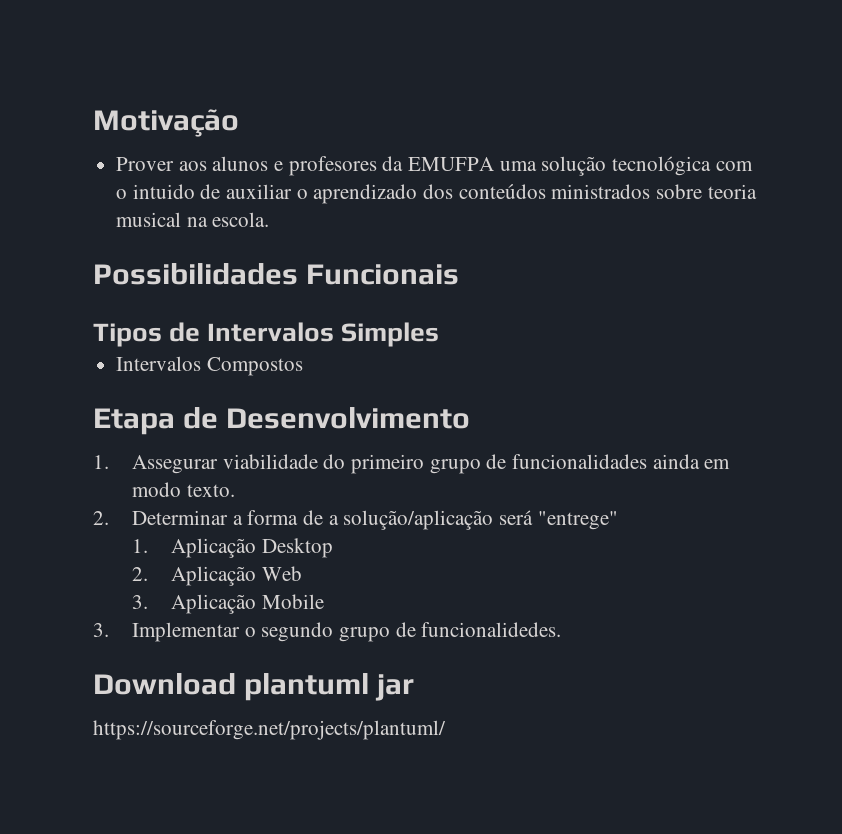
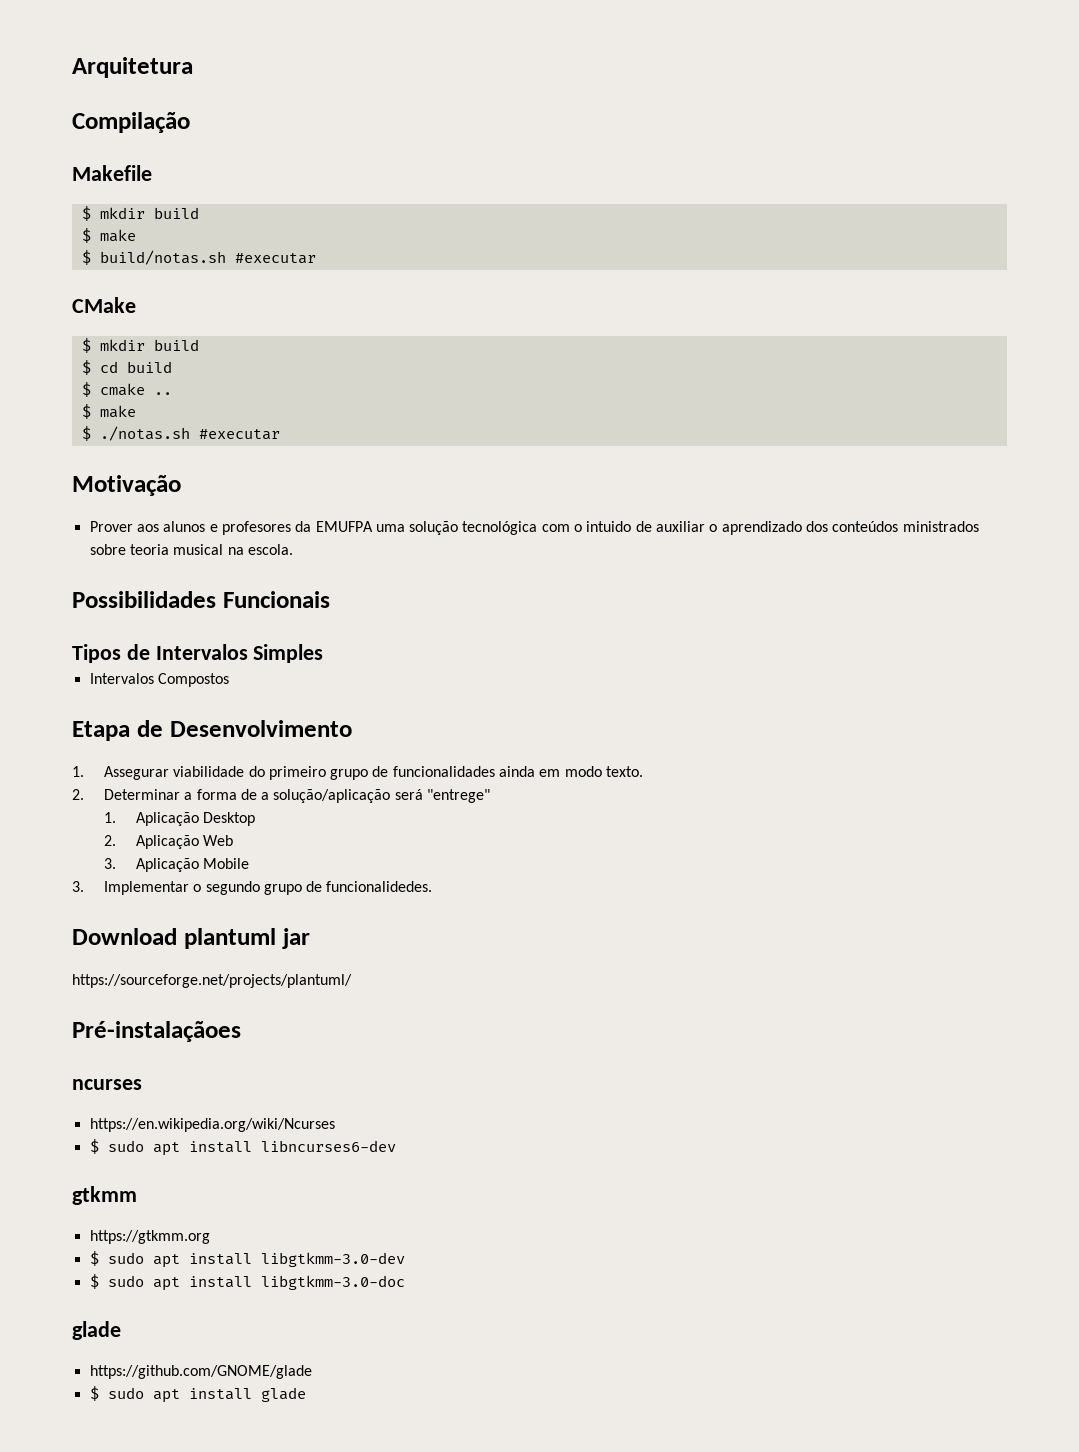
(93, 123) none -> [72,57,193,78] [72,112,190,133] [72,165,152,181] [81,206,199,221] [81,228,136,243] [81,250,316,265] [72,297,136,313] [81,338,199,353] [81,360,172,375] [81,382,172,397] [81,404,136,419] [81,426,280,441] Arquitetura // Compilação // Makefile // $ mkdir build // $ make // $ build/notas.sh #executar // CMake // $ mkdir build // $ cd build // $ cmake .. // $ make // $ ./notas.sh #executar //
(446, 730) none -> [72,1021,241,1042] [72,1079,142,1090] [89,1118,335,1132] [89,1139,396,1156] [72,1186,137,1205] [89,1230,210,1244] [89,1251,405,1268] [89,1274,405,1291] [72,1321,121,1340] [89,1365,312,1379] [89,1386,306,1403] // Pré-instalaçãoes // ncurses // https://en.wikipedia.org/wiki/Ncurses // $ sudo apt install libncurses6-dev // gtkmm // https://gtkmm.org // $ sudo apt install libgtkmm-3.0-dev // $ sudo apt install libgtkmm-3.0-doc // glade // https://github.com/GNOME/glade // $ sudo apt install glade

